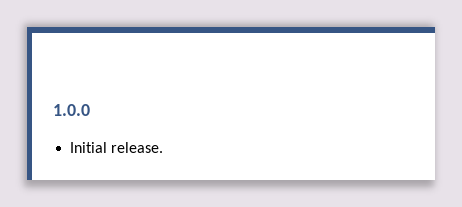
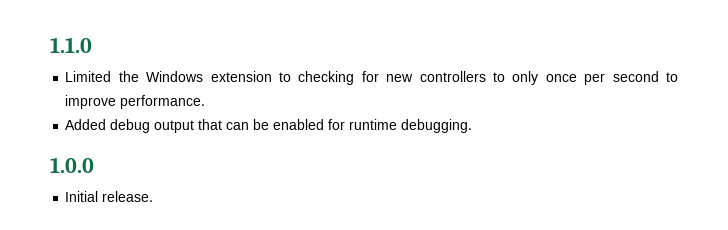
(53, 110) none -> [50,37,92,53] [65,71,678,85] [65,95,206,109] [65,119,473,133] 1.1.0 // Limited the Windows extension to checking for new controllers to only once per second to improve performance. // Added debug output that can be enabled for runtime debugging. //

